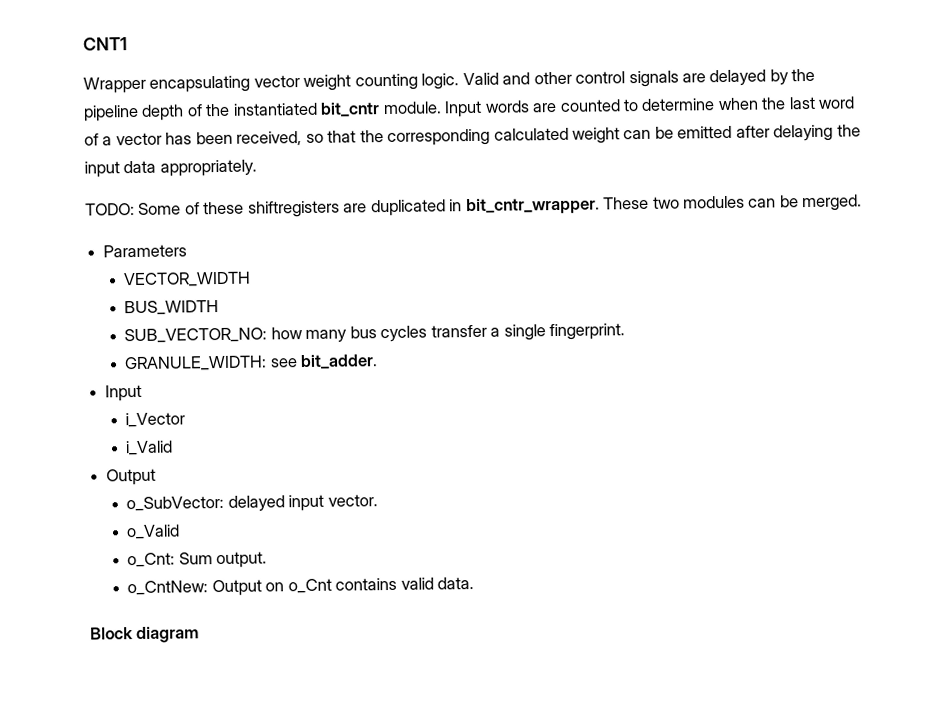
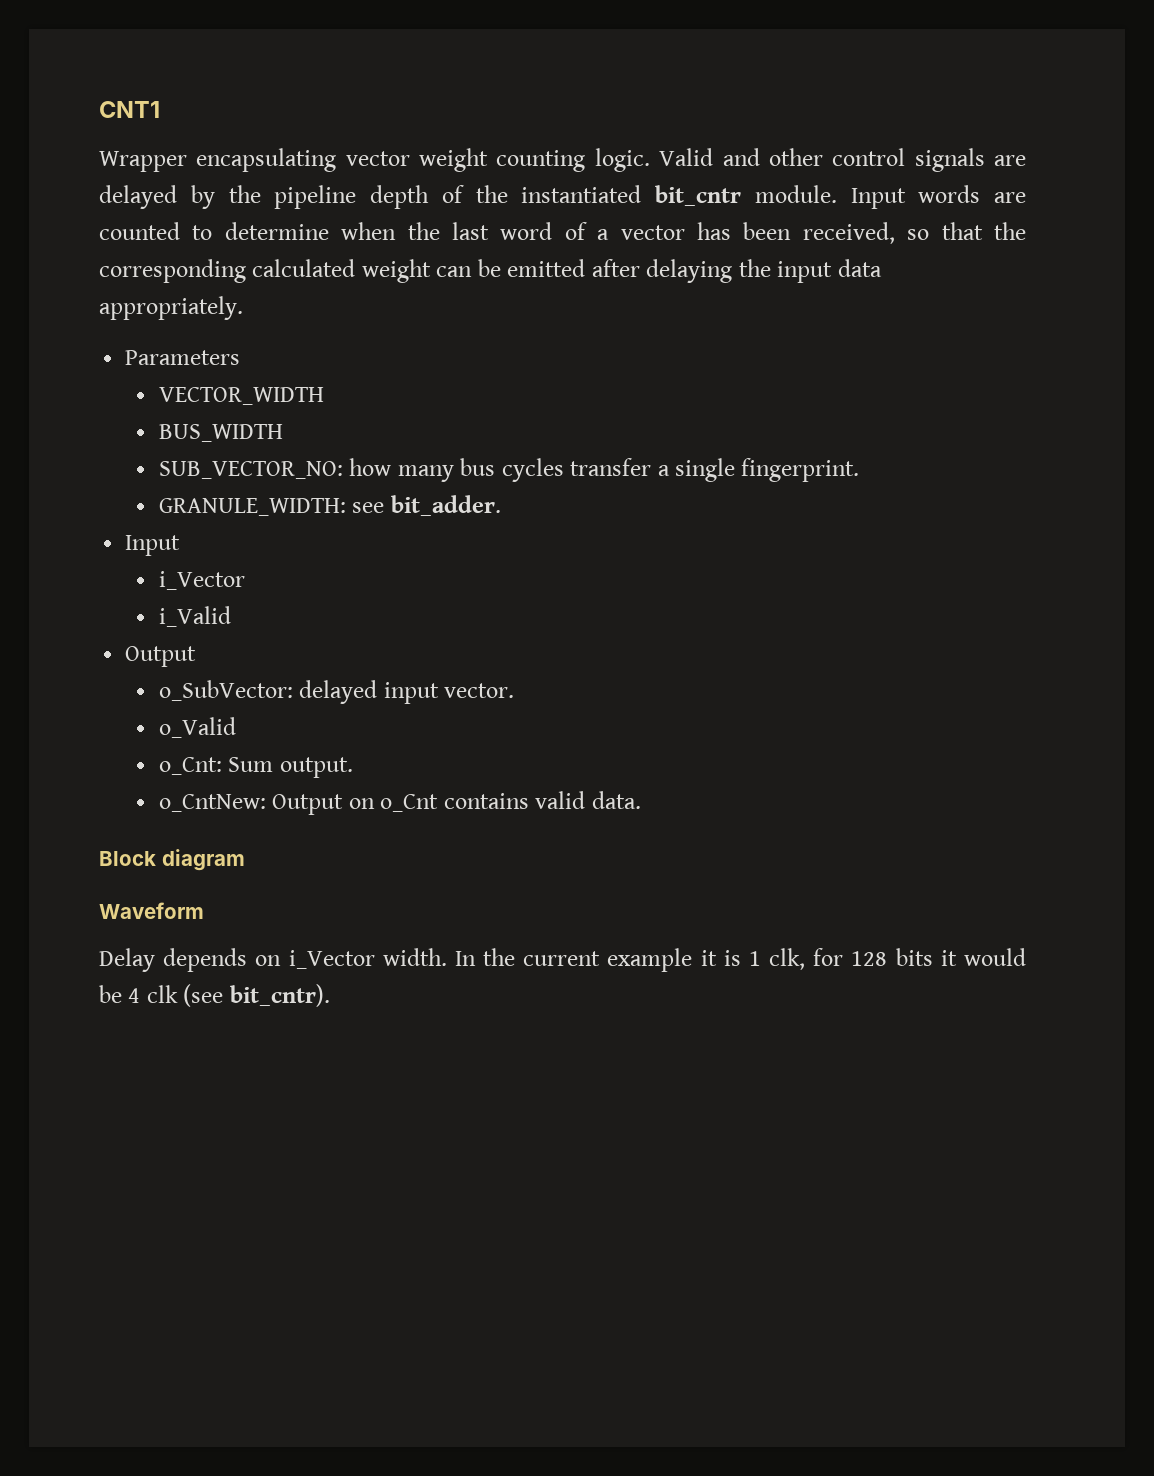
[85,194,863,218] // TODO: Some of these shiftregisters are duplicated in bit_cntr_wrapper. These two modules can be merged. -> (243, 308) none
(200, 635) none -> [99,902,204,919] [99,948,1026,972] [99,984,330,1007] // Waveform // Delay depends on i_Vector width. In the current example it is 1 clk, for 128 bits it would be 4 clk (see bit_cntr).

